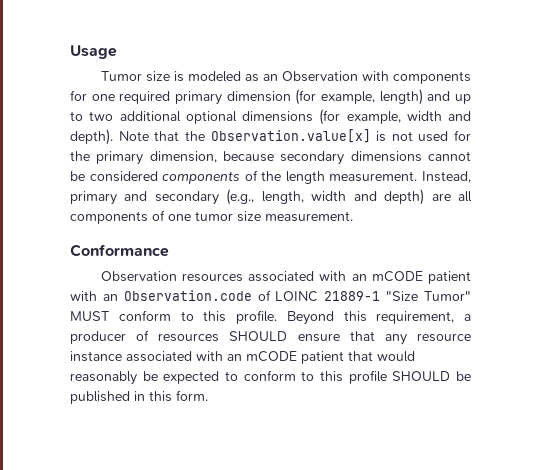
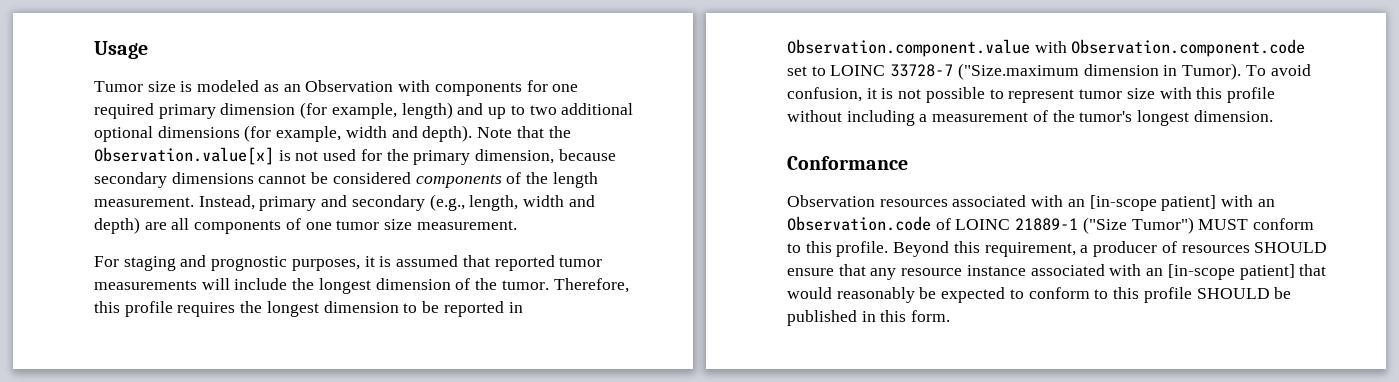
(353, 216) none -> [94,255,603,271] [94,278,629,294] [94,301,523,317] [787,39,1306,57] [787,63,1311,80] [787,87,1275,103] [787,110,1273,126] // For staging and prognostic purposes, it is assumed that reported tumor measurements will include the longest dimension of the tumor. Therefore, this profile requires the longest dimension to be reported in Observation.component.value with Observation.component.code set to LOINC 33728-7 ("Size.maximum dimension in Tumor). To avoid confusion, it is not possible to represent tumor size with this profile without including a measurement of the tumor's longest dimension.
[371,271,471,284] mCODE patient -> [1089,195,1217,211] [in-scope patient]
[386,291,471,301] "Size Tumor" -> [1082,217,1194,234] ("Size Tumor")
[246,351,344,364] mCODE patient -> [1167,264,1295,280] [in-scope patient]

